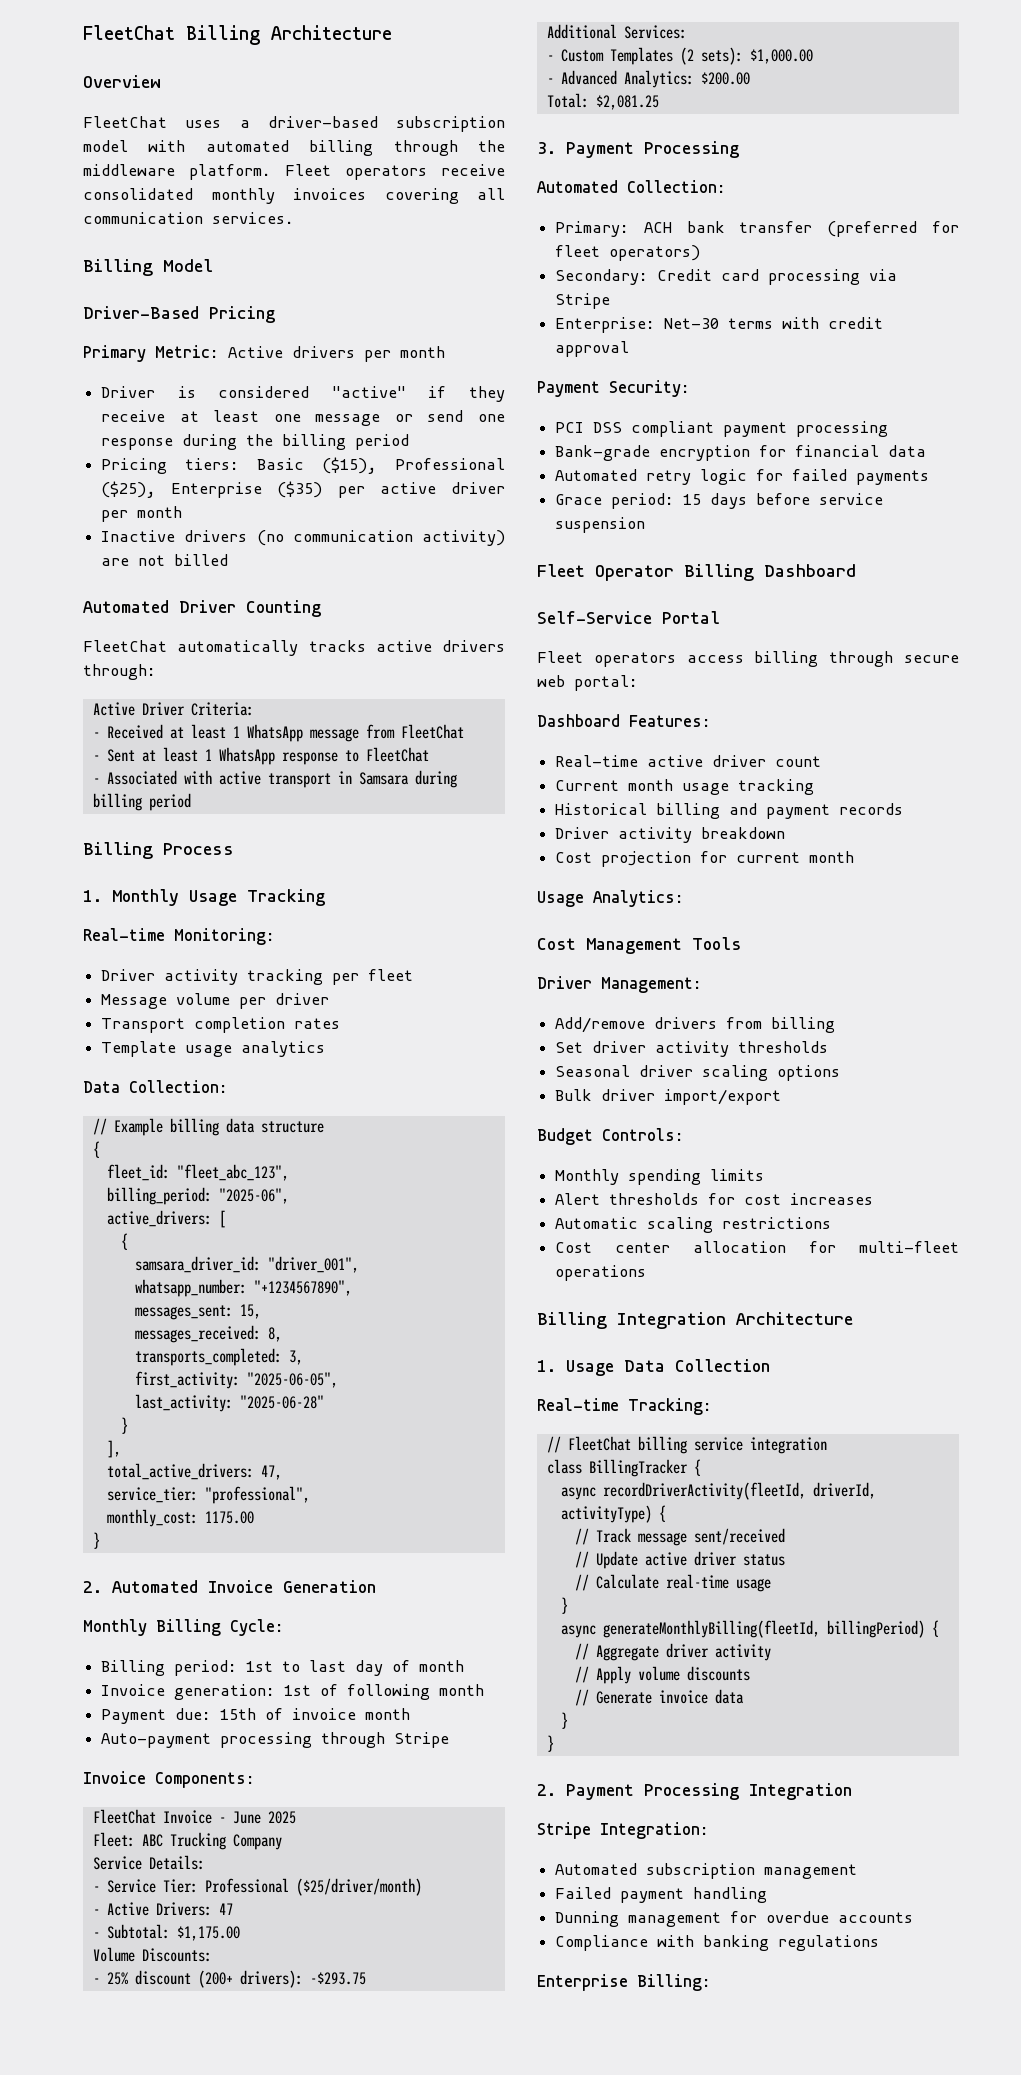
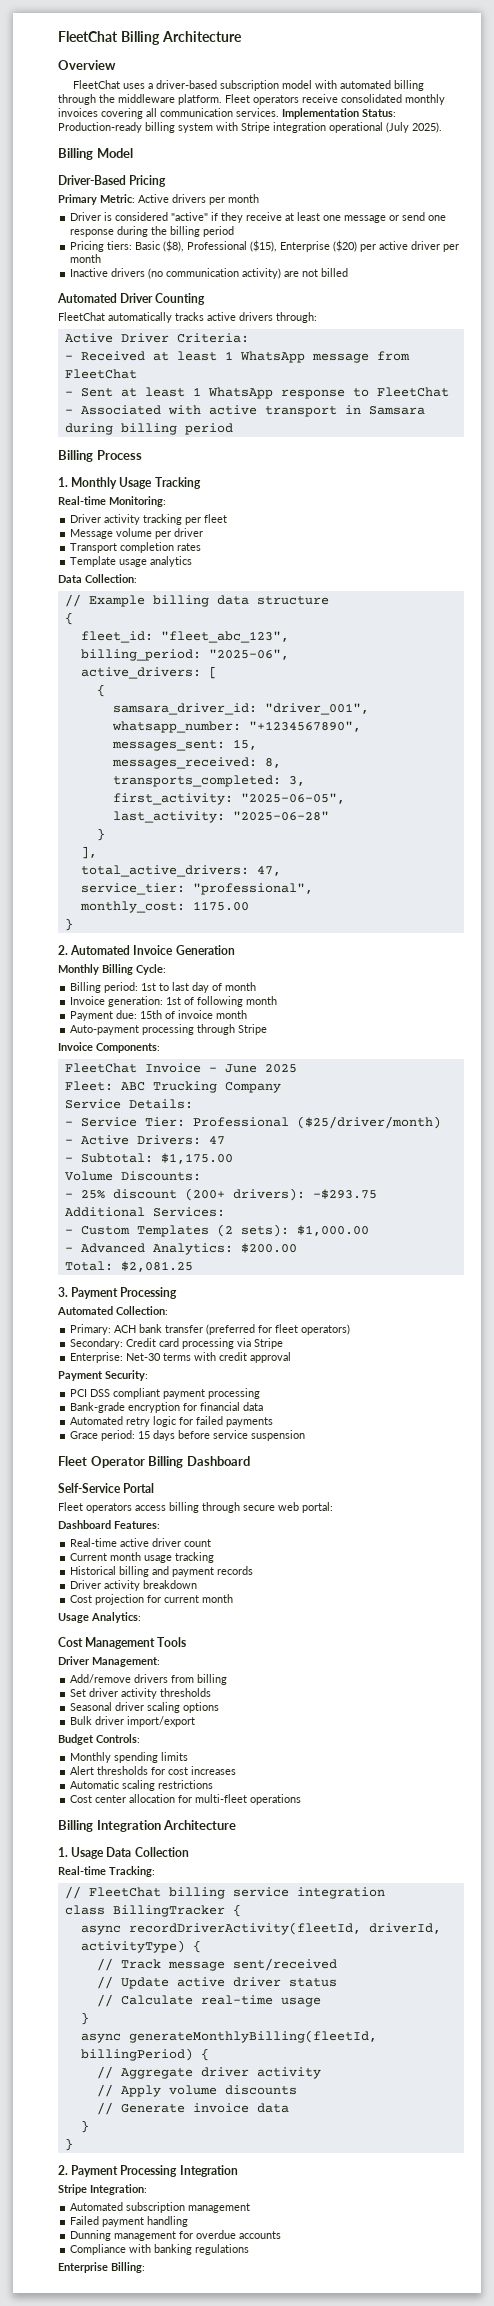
(294, 218) none -> [282,108,396,119] [58,122,442,133] Implementation Status: Production-ready billing system with Stripe integration operational (July 2025).
[322,457,505,474] [101,481,323,498] ($15), Professional ($25), Enterprise ($35) -> [163,240,358,252] ($8), Professional ($15), Enterprise ($20)

